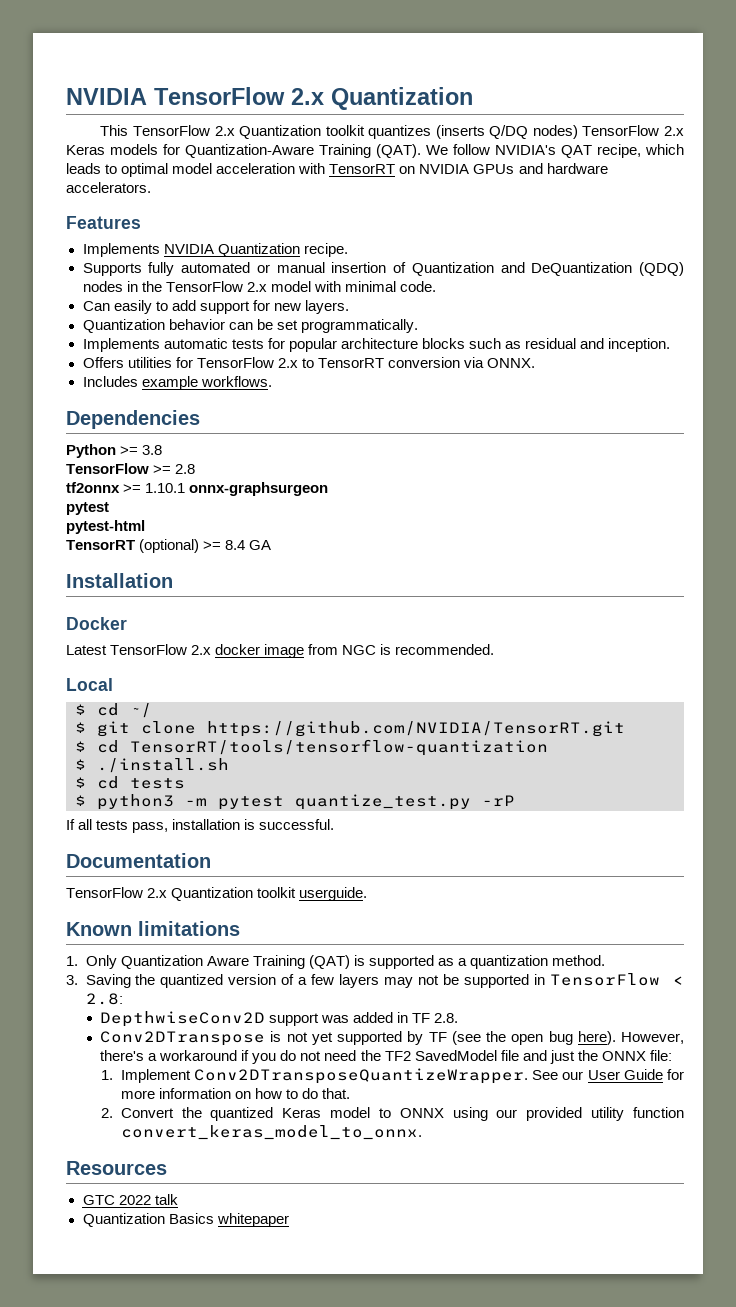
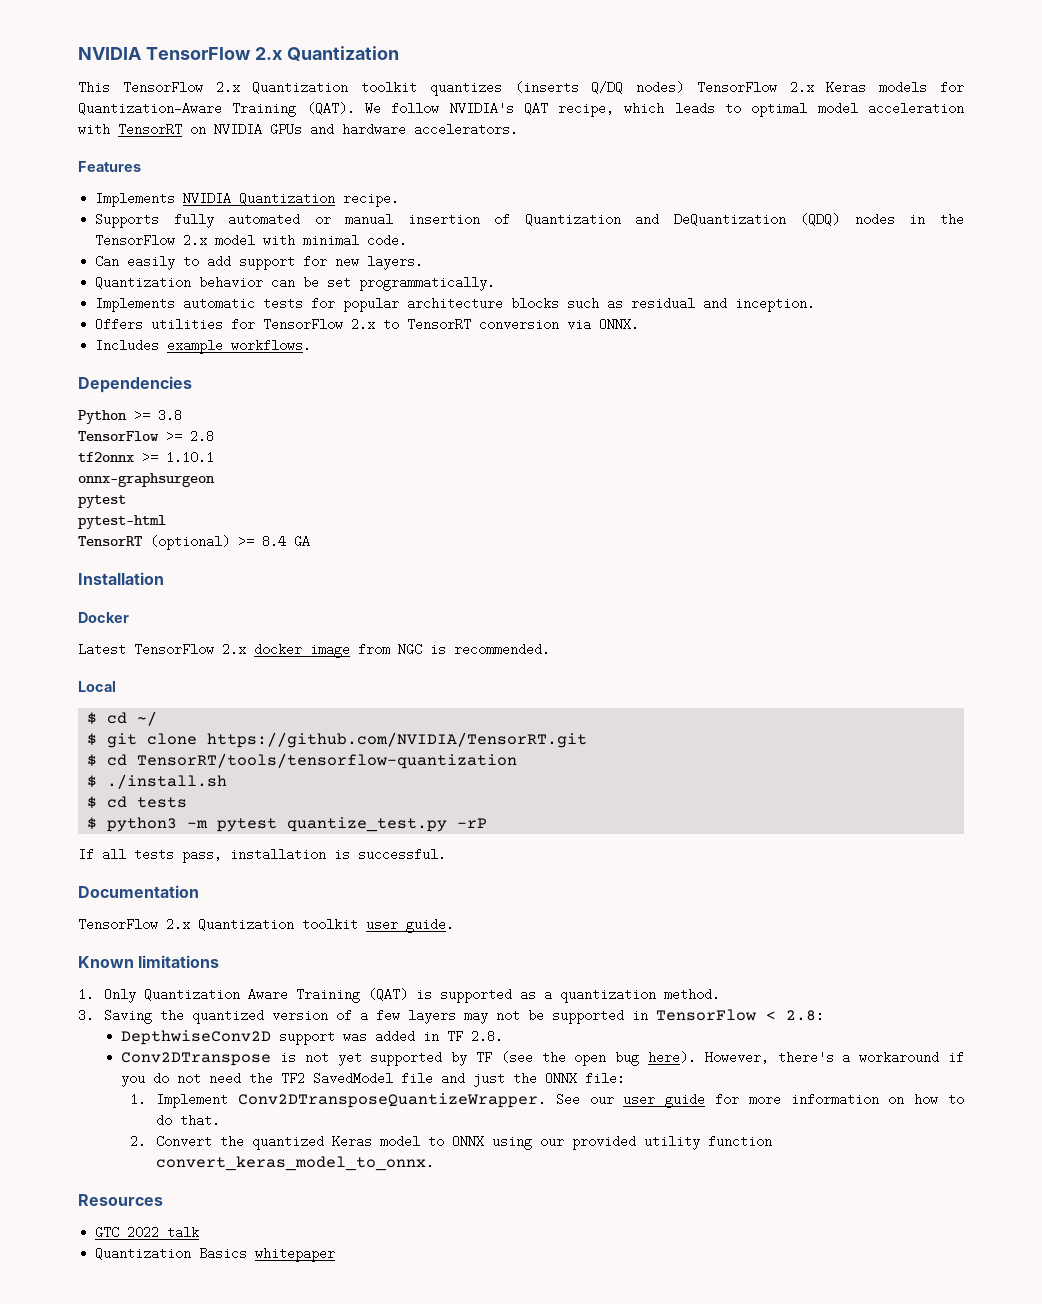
(186, 488) none -> (214, 457) //
[299,887,368,901] userguide. -> [366,918,454,933] user guide.
[587,1069,663,1080] User Guide -> [623,1093,706,1108] user guide

